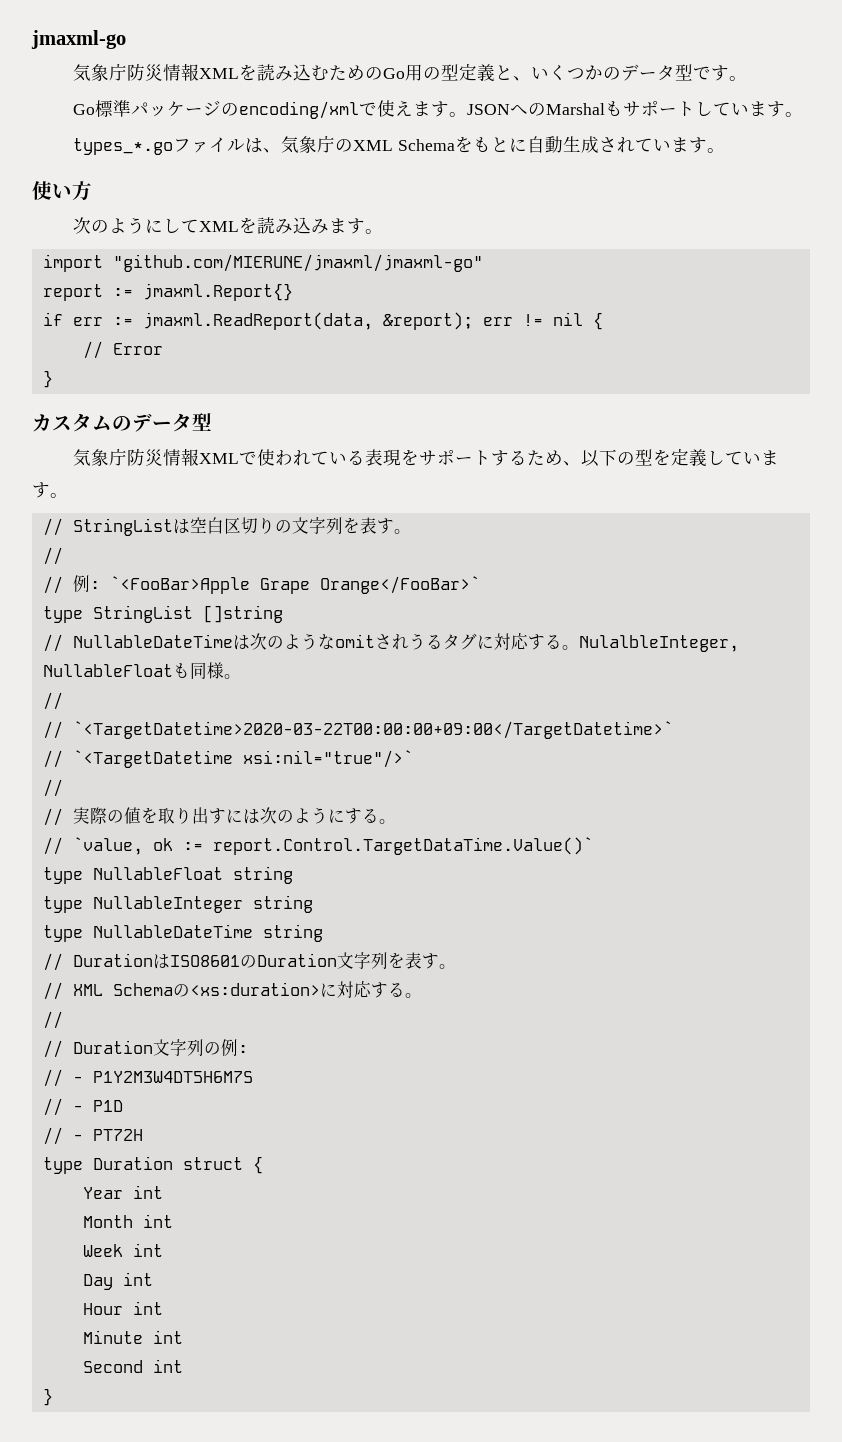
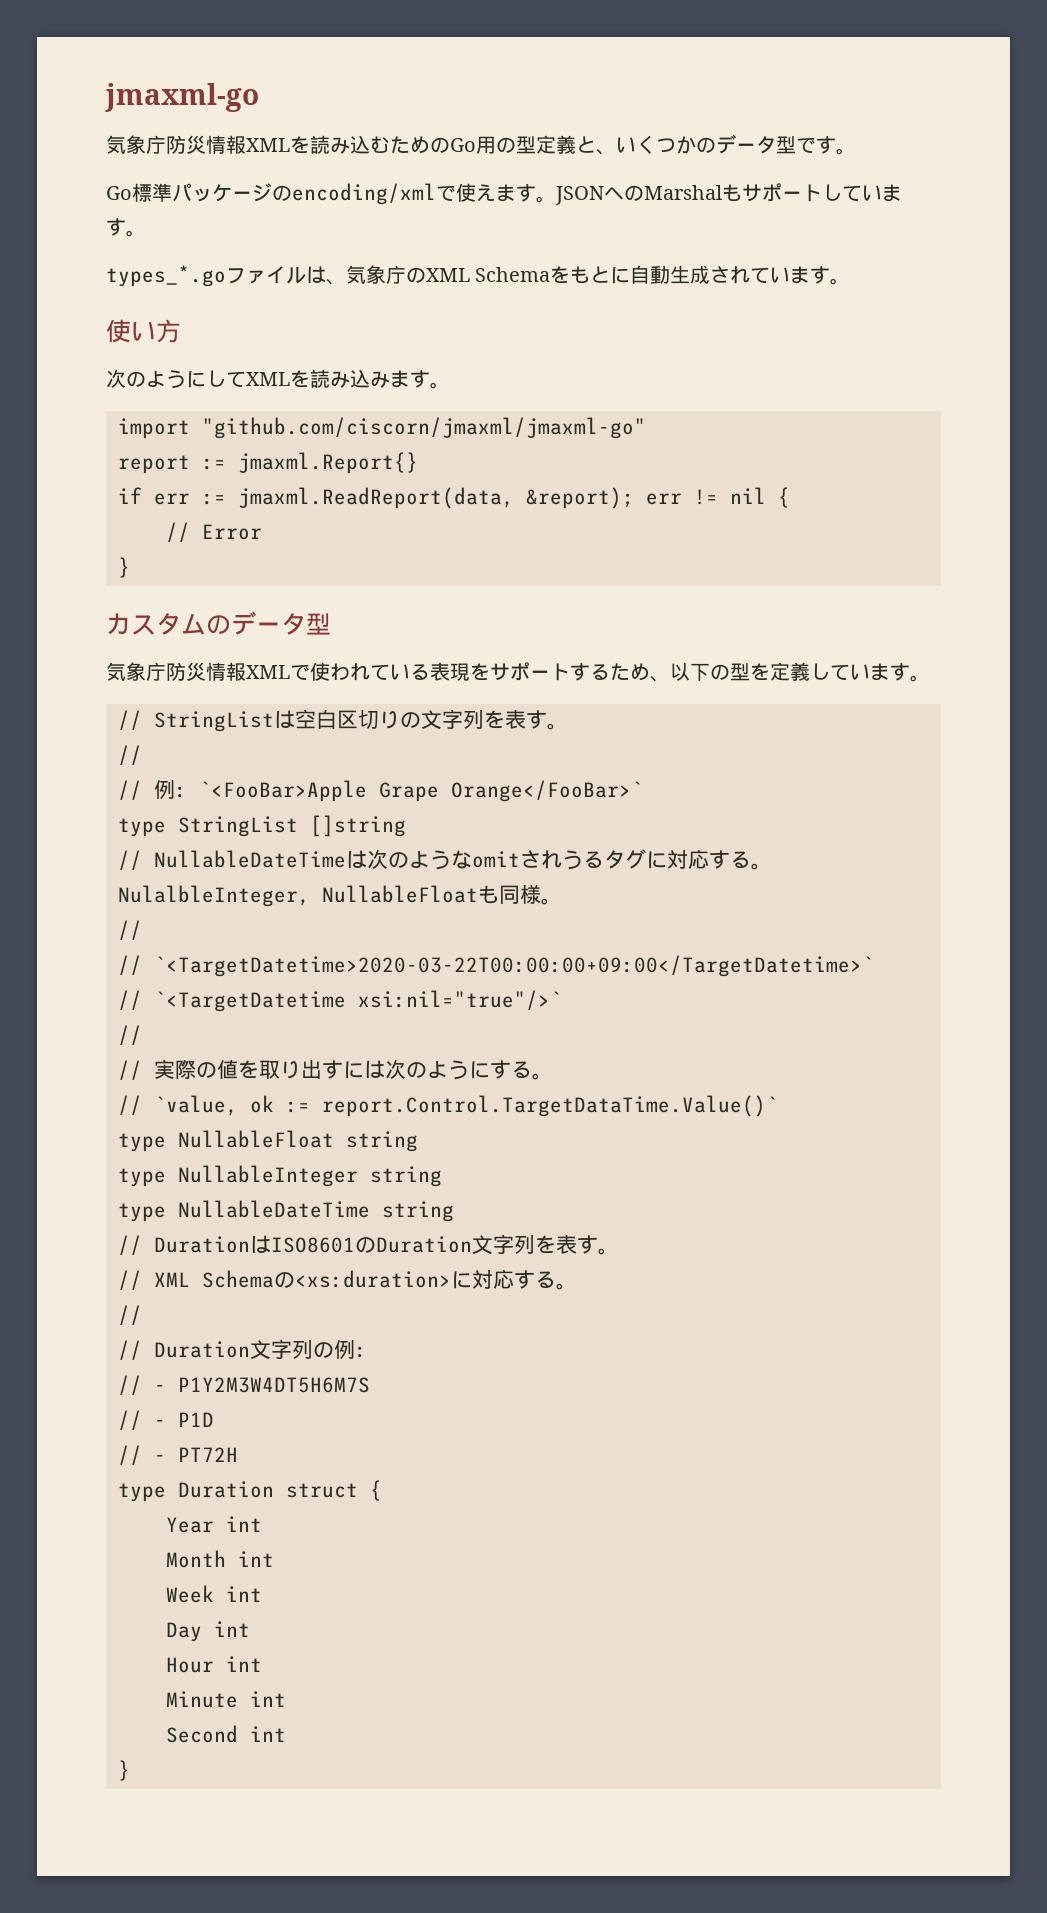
[112,254,483,272] "github.com/MIERUNE/jmaxml/jmaxml-go" -> [202,417,646,439] "github.com/ciscorn/jmaxml/jmaxml-go"

